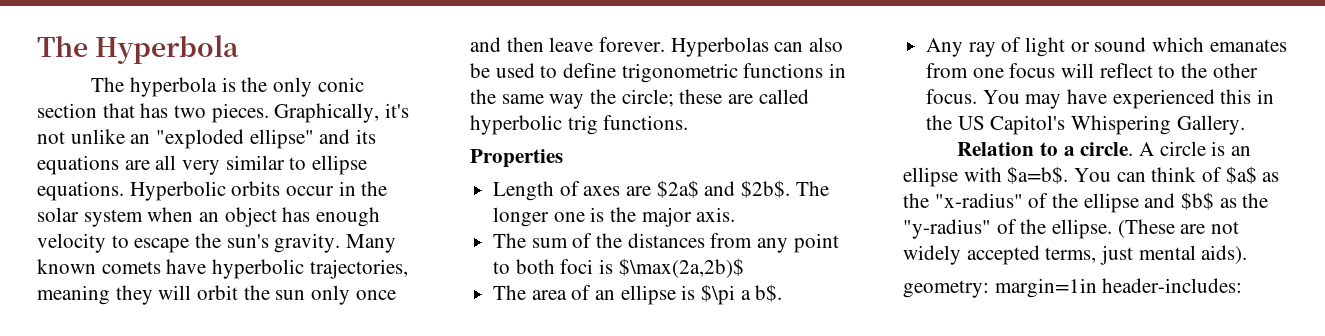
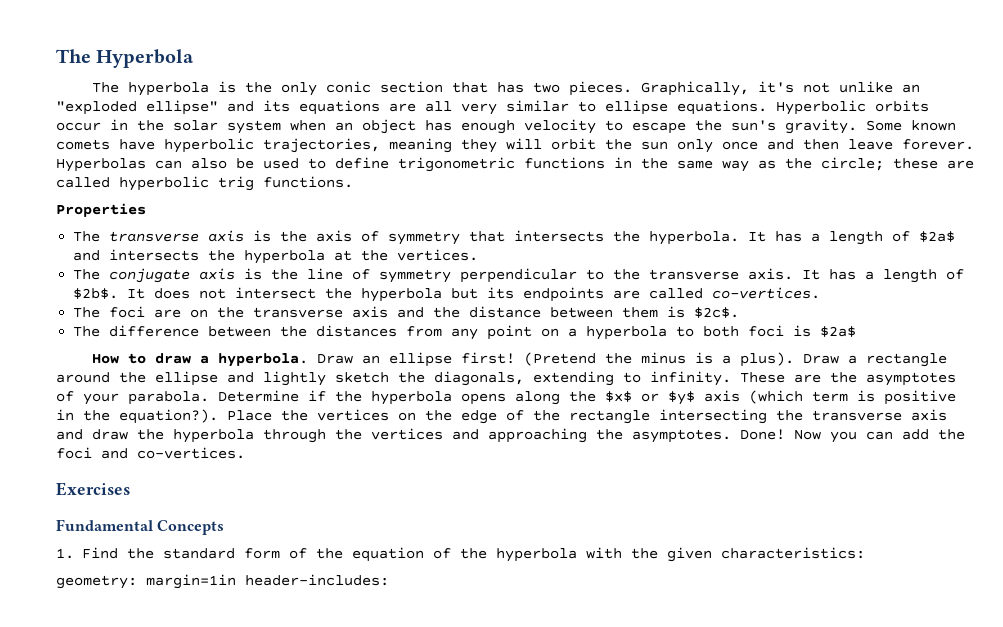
[346,234,397,253] Many -> [866,120,902,131] Some
(585, 101) none -> [758,160,776,169] as
[493,180,829,201] [493,207,736,227] [493,233,593,248] Length of axes are $2a$ and $2b$. The longer one is the major axis. // The sum of -> [73,230,956,245] [73,249,479,264] [73,268,965,283] [73,287,821,302] [73,306,740,318] [73,325,272,337] The transverse axis is the axis of symmetry that intersects the hyperbola. It has a length of $2a$ and intersects the hyperbola at the vertices. // The conjugate axis is the line of symmetry perpendicular to the transverse axis. It has a length of $2b$. It does not intersect the hyperbola but its endpoints are called co-vertices. // The foci are on the transverse axis and the distance between them is $2c$. // The difference between
(839, 243) none -> [541,326,668,340] on a hyperbola
[618,258,744,278] [493,284,783,305] [926,37,1287,57] [926,63,1258,78] [926,89,1275,109] [926,115,1245,135] [957,141,1251,156] [903,166,1280,187] [903,192,1269,213] [903,219,1240,239] [903,245,1248,265] $\max(2a,2b)$ // The area of an ellipse is $\pi a b$. // Any ray of light or sound which emanates from one focus will reflect to the other focus. You may have experienced this in the US Capitol's Whispering Gallery. // Relation to a circle. A circle is an ellipse with $a=b$. You can think of $a$ as the "x-radius" of the ellipse and $b$ as the "y-radius" of the ellipse. (These are not widely accepted terms, just mental aids). -> [820,326,857,337] [92,352,948,367] [56,371,956,386] [56,390,956,405] [56,409,947,424] [56,428,965,443] [56,447,245,459] [56,482,130,496] [56,519,225,535] [56,547,865,562] $2a$ // How to draw a hyperbola. Draw an ellipse first! (Pretend the minus is a plus). Draw a rectangle around the ellipse and lightly sketch the diagonals, extending to infinity. These are the asymptotes of your parabola. Determine if the hyperbola opens along the $x$ or $y$ axis (which term is positive in the equation?). Place the vertices on the edge of the rectangle intersecting the transverse axis and draw the hyperbola through the vertices and approaching the asymptotes. Done! Now you can add the foci and co-vertices. // Exercises // Fundamental Concepts // 1. Find the standard form of the equation of the hyperbola with the given characteristics:

